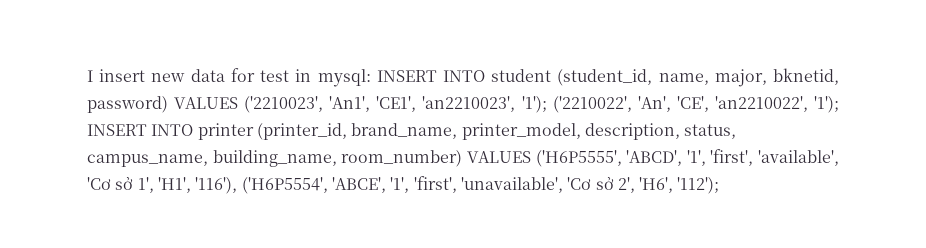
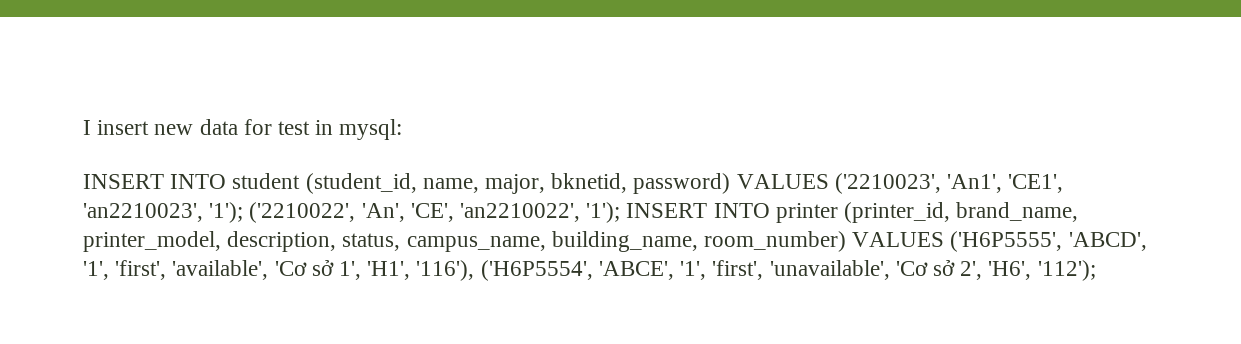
(371, 78) none -> (403, 129) //

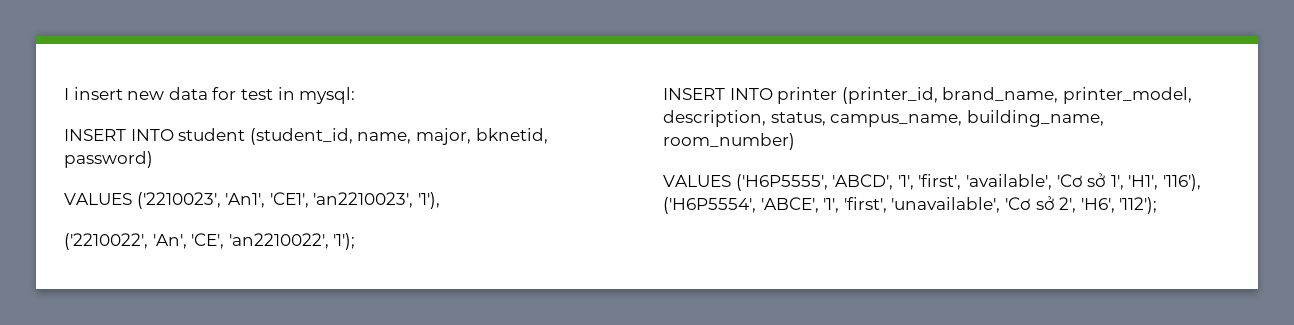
(731, 183) none -> (153, 159) //
[209,202,244,223] '1'); -> [417,192,440,209] '1'), //
(621, 212) none -> (356, 241) //
(847, 241) none -> (795, 141) //

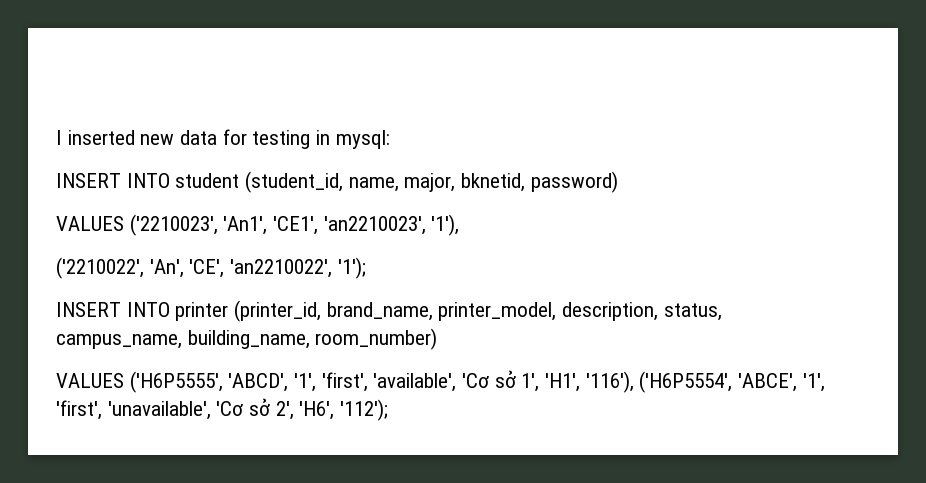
[73,87,123,100] insert -> [67,130,135,145] inserted
[240,89,273,100] test -> [252,130,311,149] testing

